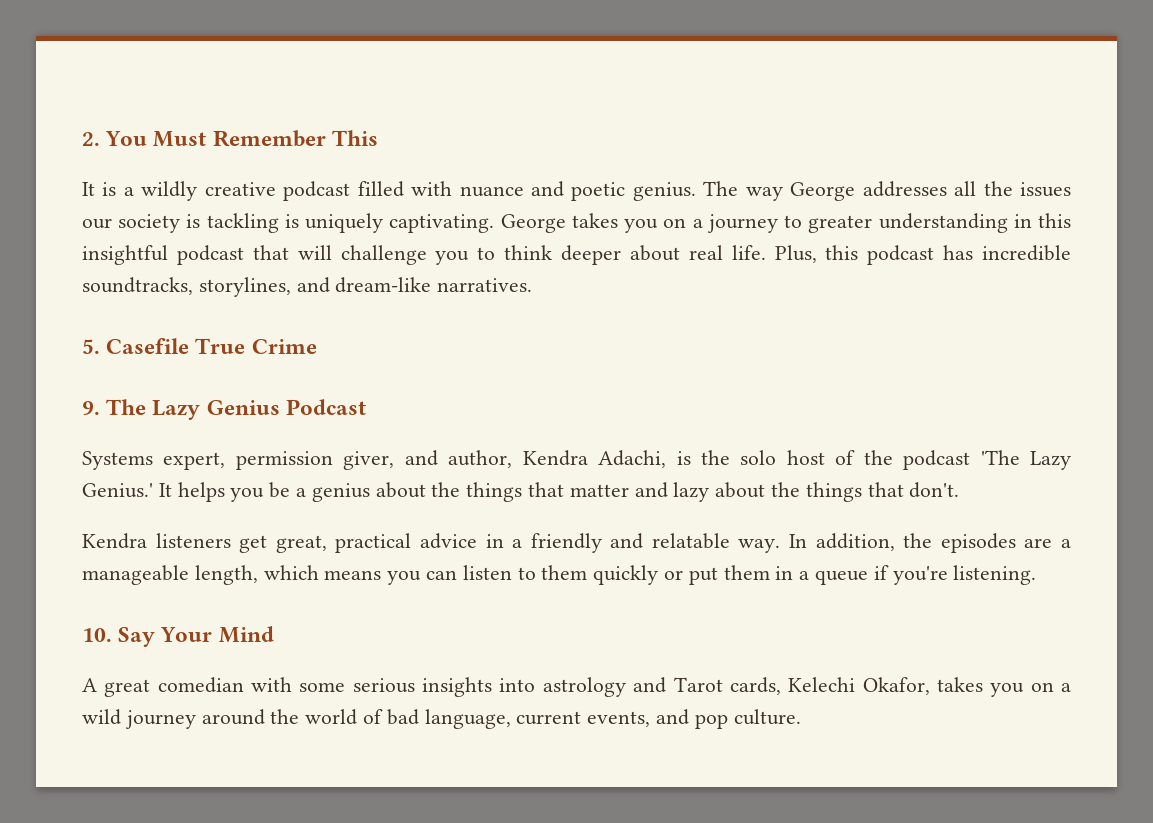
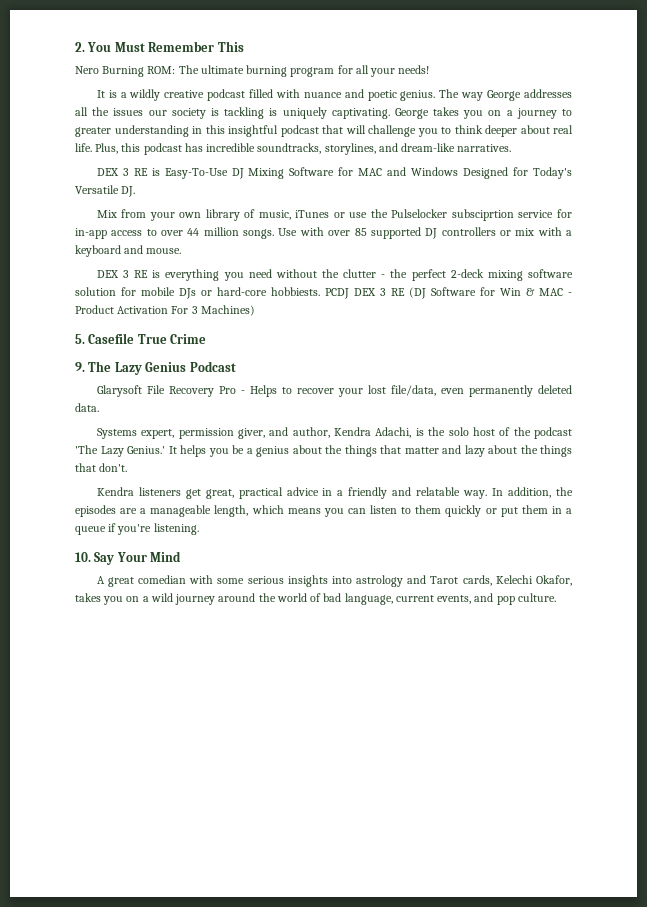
(378, 138) none -> [75,65,430,77] // Nero Burning ROM: The ultimate burning program for all your needs!
(533, 285) none -> [96,167,572,179] [75,185,136,197] [96,209,572,221] [75,227,573,239] [75,245,182,257] [96,269,573,281] [75,287,572,299] [75,305,255,316] // DEX 3 RE is Easy-To-Use DJ Mixing Software for MAC and Windows Designed for Today's Versatile DJ. // Mix from your own library of music, iTunes or use the Pulselocker subsciprtion service for in-app access to over 44 million songs. Use with over 85 supported DJ controllers or mix with a keyboard and mouse. // DEX 3 RE is everything you need without the clutter - the perfect 2-deck mixing software solution for mobile DJs or hard-core hobbiests. PCDJ DEX 3 RE (DJ Software for Win & MAC - Product Activation For 3 Machines)
(366, 407) none -> [96,385,572,397] [75,403,99,412] // Glarysoft File Recovery Pro - Helps to recover your lost file/data, even permanently deleted data.

